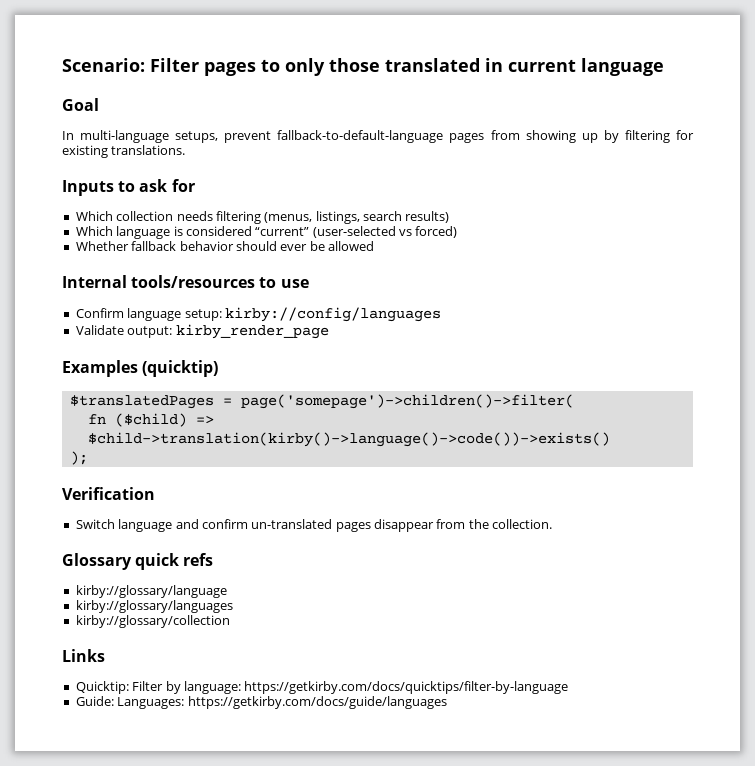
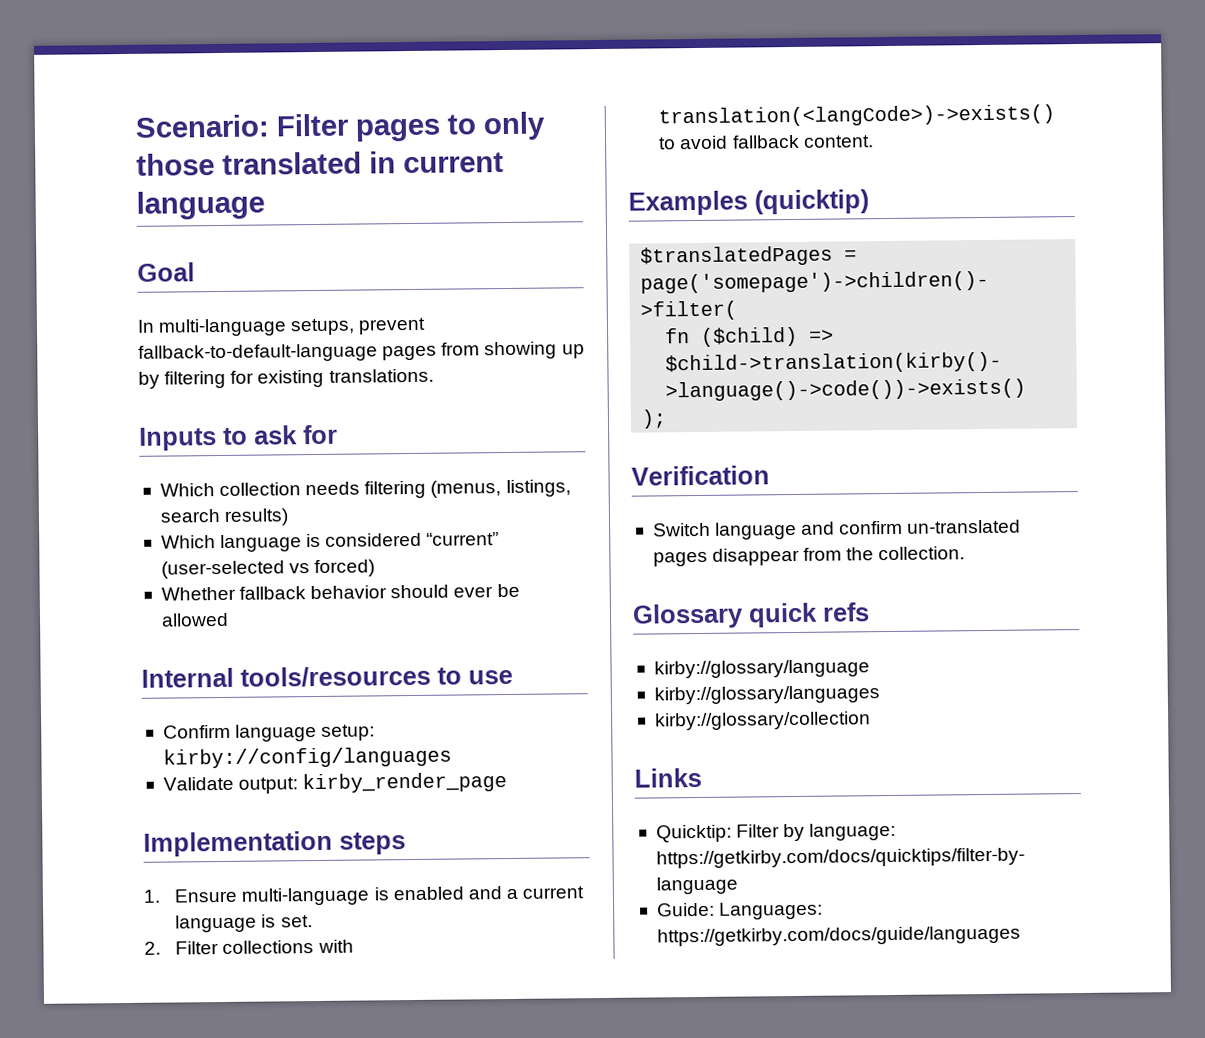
(329, 331) none -> [143,830,406,857] [143,886,585,906] [175,914,313,933] [144,939,354,955] [658,104,1056,128] [659,134,874,150] // Implementation steps // 1. Ensure multi-language is enabled and a current language is set. // 2. Filter collections with translation(<langCode>)->exists() to avoid fallback content.

